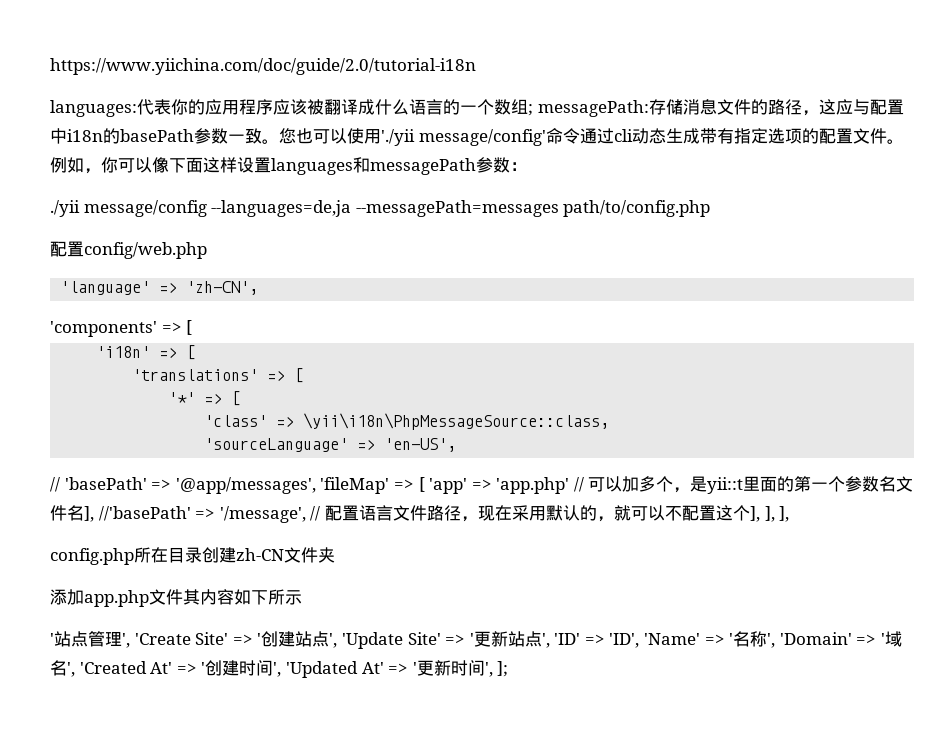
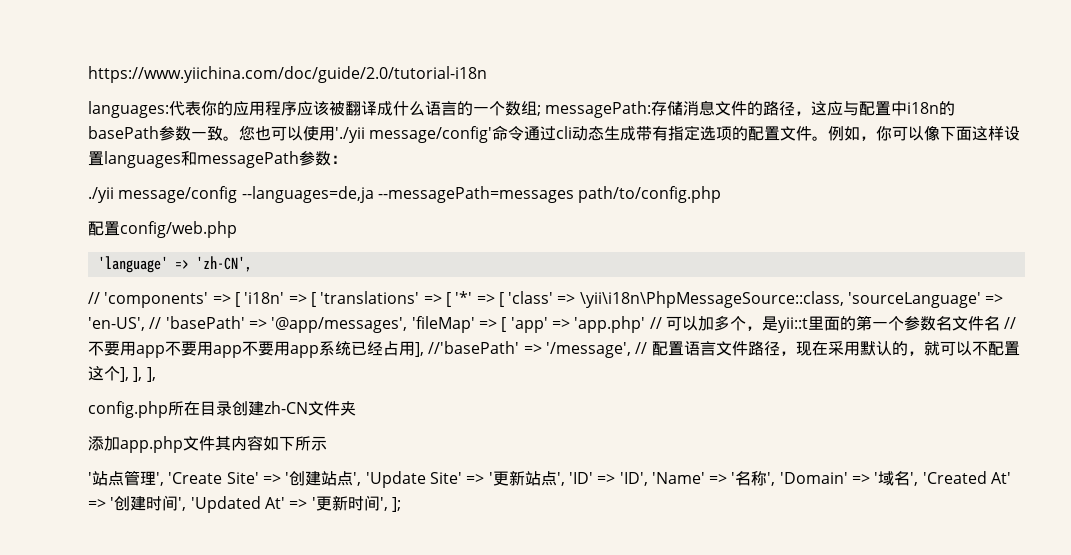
(259, 288) none -> [88,292,100,304] //
(193, 327) // -> (240, 299) none
(196, 352) // -> (316, 299) none
(304, 375) // -> (451, 299) none
(241, 398) // -> (504, 299) none
(610, 421) // -> (844, 299) none
(457, 445) // -> (145, 324) none
(84, 513) none -> [1004,317,1017,329] [88,341,415,358] // 不要用app不要用app不要用app系统已经占用

